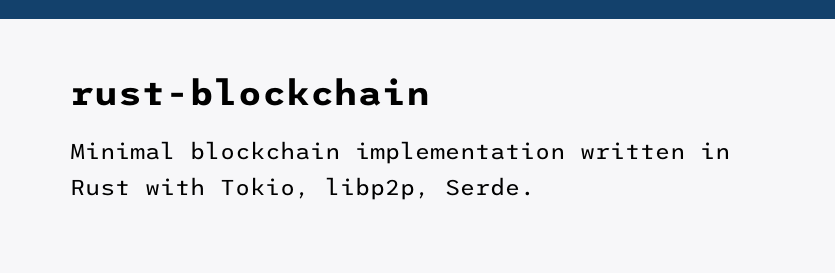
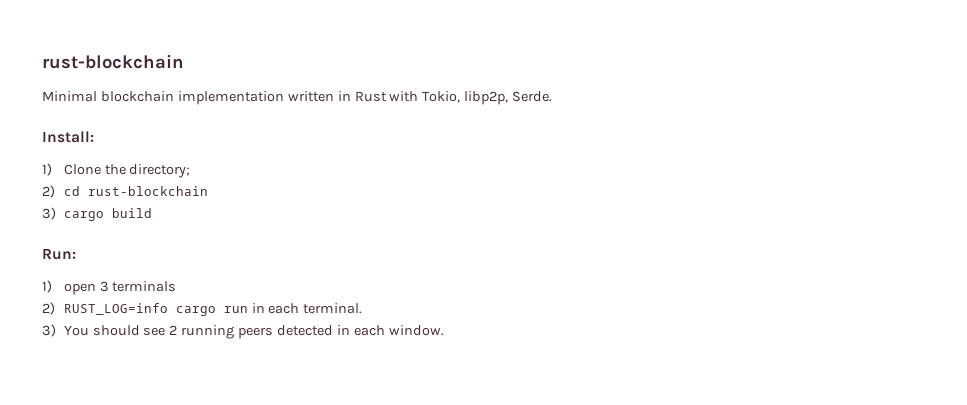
(535, 186) none -> [42,131,94,143] [42,163,191,178] [42,185,208,198] [42,207,152,221] [42,248,76,260] [42,280,177,295] [42,302,363,316] [42,324,444,339] // Install: // 1) Clone the directory; // 2) cd rust-blockchain // 3) cargo build // Run: // 1) open 3 terminals // 2) RUST_LOG=info cargo run in each terminal. // 3) You should see 2 running peers detected in each window.

